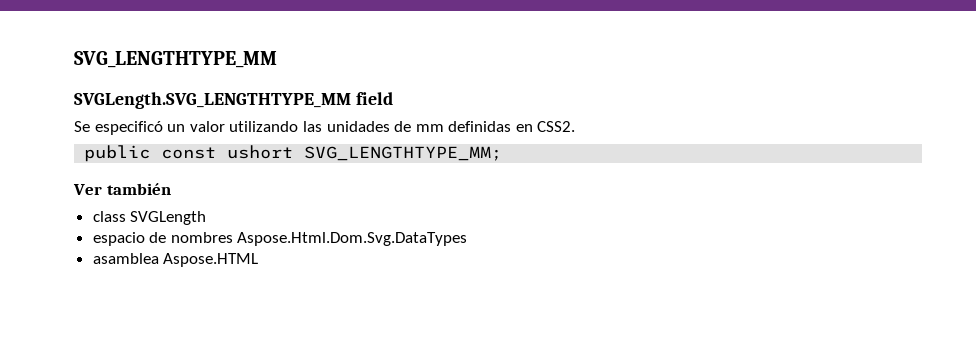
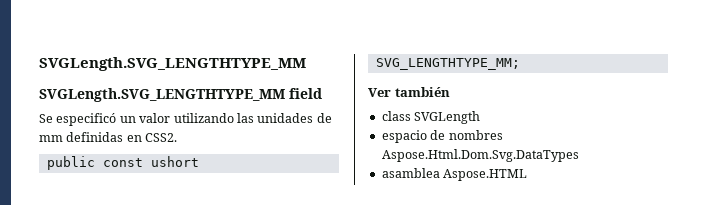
[74,51,277,68] SVG_LENGTHTYPE_MM -> [39,57,306,71] SVGLength.SVG_LENGTHTYPE_MM

